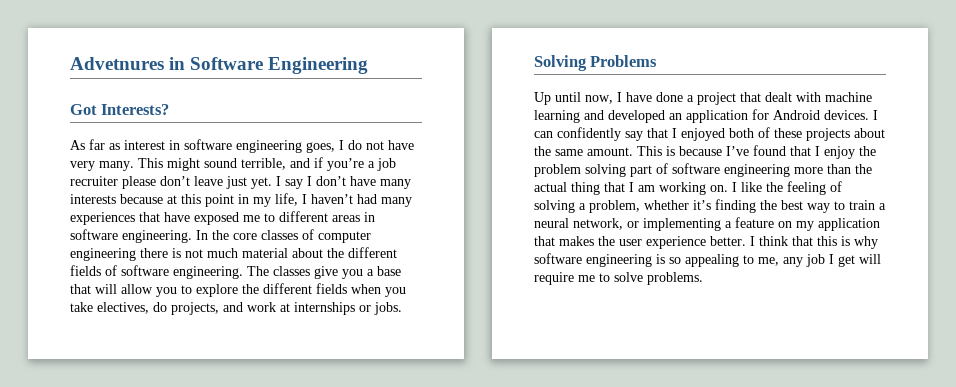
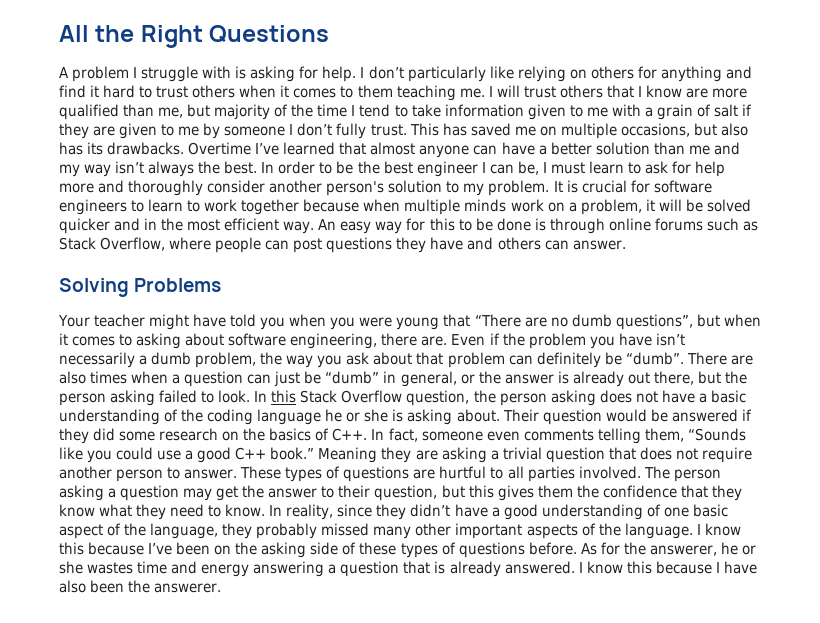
[70,57,369,74] [70,104,170,115] [70,139,414,153] [70,157,396,171] [70,176,411,189] [70,193,412,207] [70,211,375,225] [70,229,371,243] [70,247,397,261] [70,265,401,279] [70,283,406,297] [70,302,402,315] [534,55,658,71] [534,92,872,105] [534,109,878,123] [534,127,885,141] [534,145,876,159] [534,163,872,177] [534,181,842,195] [534,199,886,213] [534,217,880,231] [534,236,878,249] [534,253,881,267] [534,272,703,285] Advetnures in Software Engineering // Got Interests? // As far as interest in software engineering goes, I do not have very many. This might sound terrible, and if you’re a job recruiter please don’t leave just yet. I say I don’t have many interests because at this point in my life, I haven’t had many experiences that have exposed me to different areas in software engineering. In the core classes of computer engineering there is not much material about the different fields of software engineering. The classes give you a base that will allow you to explore the different fields when you take electives, do projects, and work at internships or jobs. // Solving Problems // Up until now, I have done a project that dealt with machine learning and developed an application for Android devices. I can confidently say that I enjoyed both of these projects about the same amount. This is because I’ve found that I enjoy the problem solving part of software engineering more than the actual thing that I am working on. I like the feeling of solving a problem, whether it’s finding the best way to train a neural network, or implementing a feature on my application that makes the user experience better. I think that this is why software engineering is so appealing to me, any job I get will require me to solve problems. -> [59,25,330,48] [59,66,752,82] [59,85,748,101] [59,104,753,120] [59,123,748,139] [59,142,740,158] [59,161,726,177] [59,180,712,196] [59,199,751,215] [59,218,758,234] [59,237,626,253] [59,278,222,297] [58,314,761,330] [59,333,685,349] [59,352,753,368] [59,371,747,387] [59,390,746,406] [59,409,752,425] [59,428,746,444] [59,447,752,463] [59,466,721,482] [59,485,742,501] [59,504,728,520] [59,523,741,539] [59,542,756,558] [59,561,757,577] [59,580,222,593] All the Right Questions // A problem I struggle with is asking for help. I don’t particularly like relying on others for anything and find it hard to trust others when it comes to them teaching me. I will trust others that I know are more qualified than me, but majority of the time I tend to take information given to me with a grain of salt if they are given to me by someone I don’t fully trust. This has saved me on multiple occasions, but also has its drawbacks. Overtime I’ve learned that almost anyone can have a better solution than me and my way isn’t always the best. In order to be the best engineer I can be, I must learn to ask for help more and thoroughly consider another person's solution to my problem. It is crucial for software engineers to learn to work together because when multiple minds work on a problem, it will be solved quicker and in the most efficient way. An easy way for this to be done is through online forums such as Stack Overflow, where people can post questions they have and others can answer. // Solving Problems // Your teacher might have told you when you were young that “There are no dumb questions”, but when it comes to asking about software engineering, there are. Even if the problem you have isn’t necessarily a dumb problem, the way you ask about that problem can definitely be “dumb”. There are also times when a question can just be “dumb” in general, or the answer is already out there, but the person asking failed to look. In this Stack Overflow question, the person asking does not have a basic understanding of the coding language he or she is asking about. Their question would be answered if they did some research on the basics of C++. In fact, someone even comments telling them, “Sounds like you could use a good C++ book.” Meaning they are asking a trivial question that does not require another person to answer. These types of questions are hurtful to all parties involved. The person asking a question may get the answer to their question, but this gives them the confidence that they know what they need to know. In reality, since they didn’t have a good understanding of one basic aspect of the language, they probably missed many other important aspects of the language. I know this because I’ve been on the asking side of these types of questions before. As for the answerer, he or she wastes time and energy answering a question that is already answered. I know this because I have also been the answerer.

